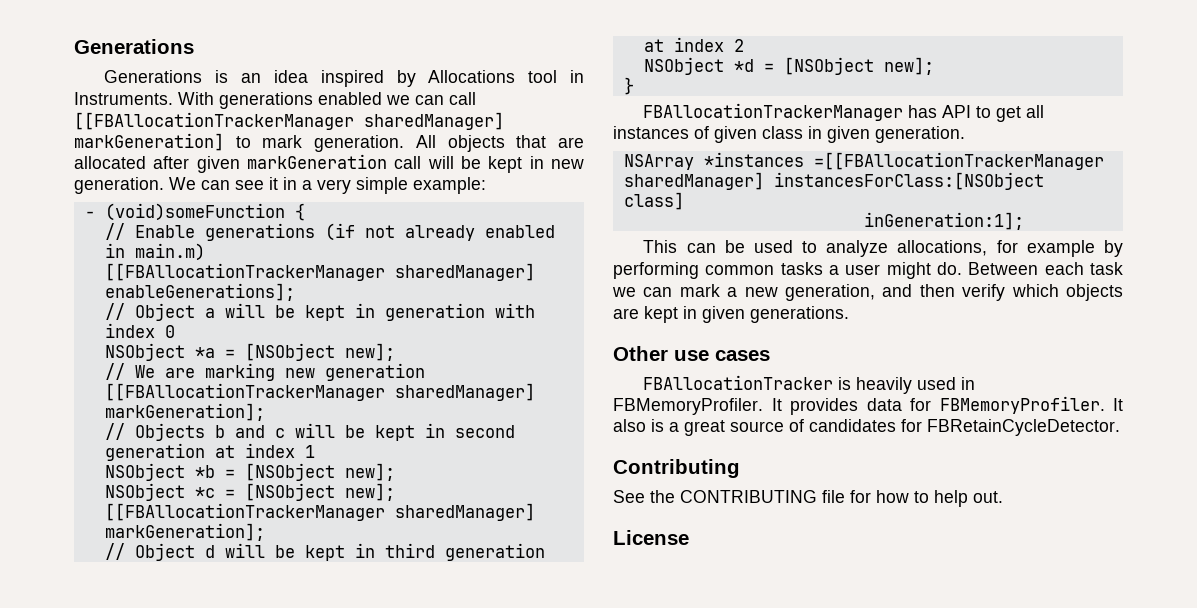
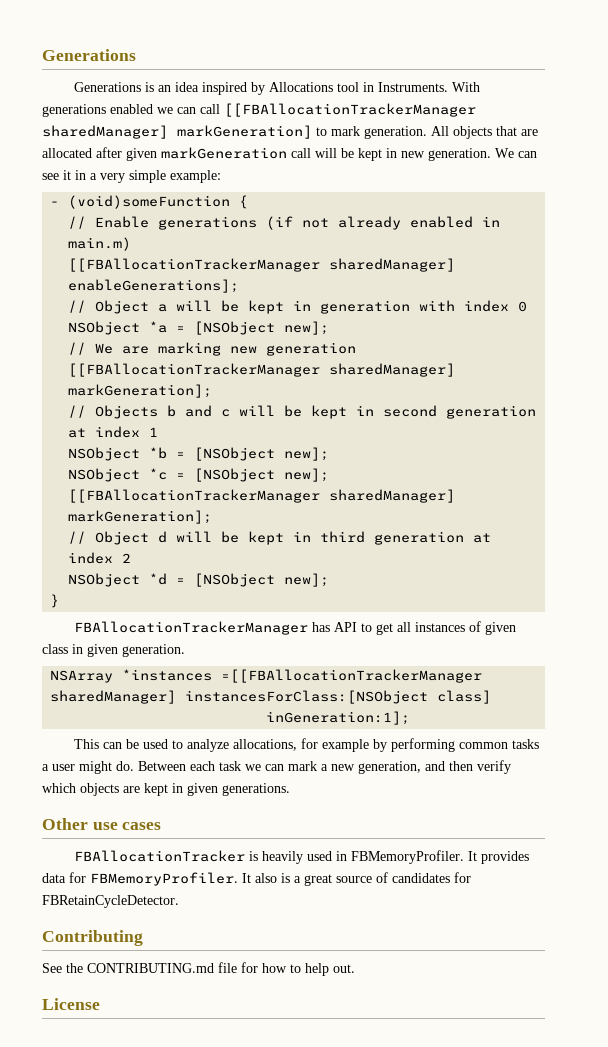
[680,490,817,503] CONTRIBUTING -> [87,963,214,973] CONTRIBUTING.md

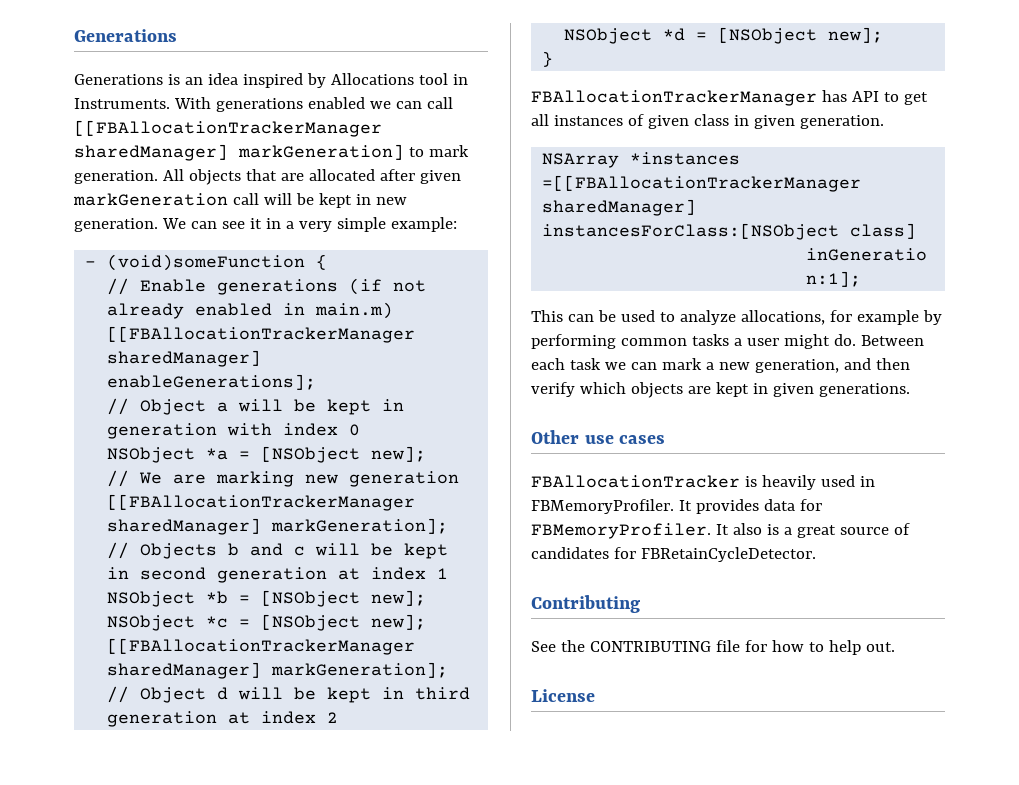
[87,963,214,973] CONTRIBUTING.md -> [589,641,711,652] CONTRIBUTING

